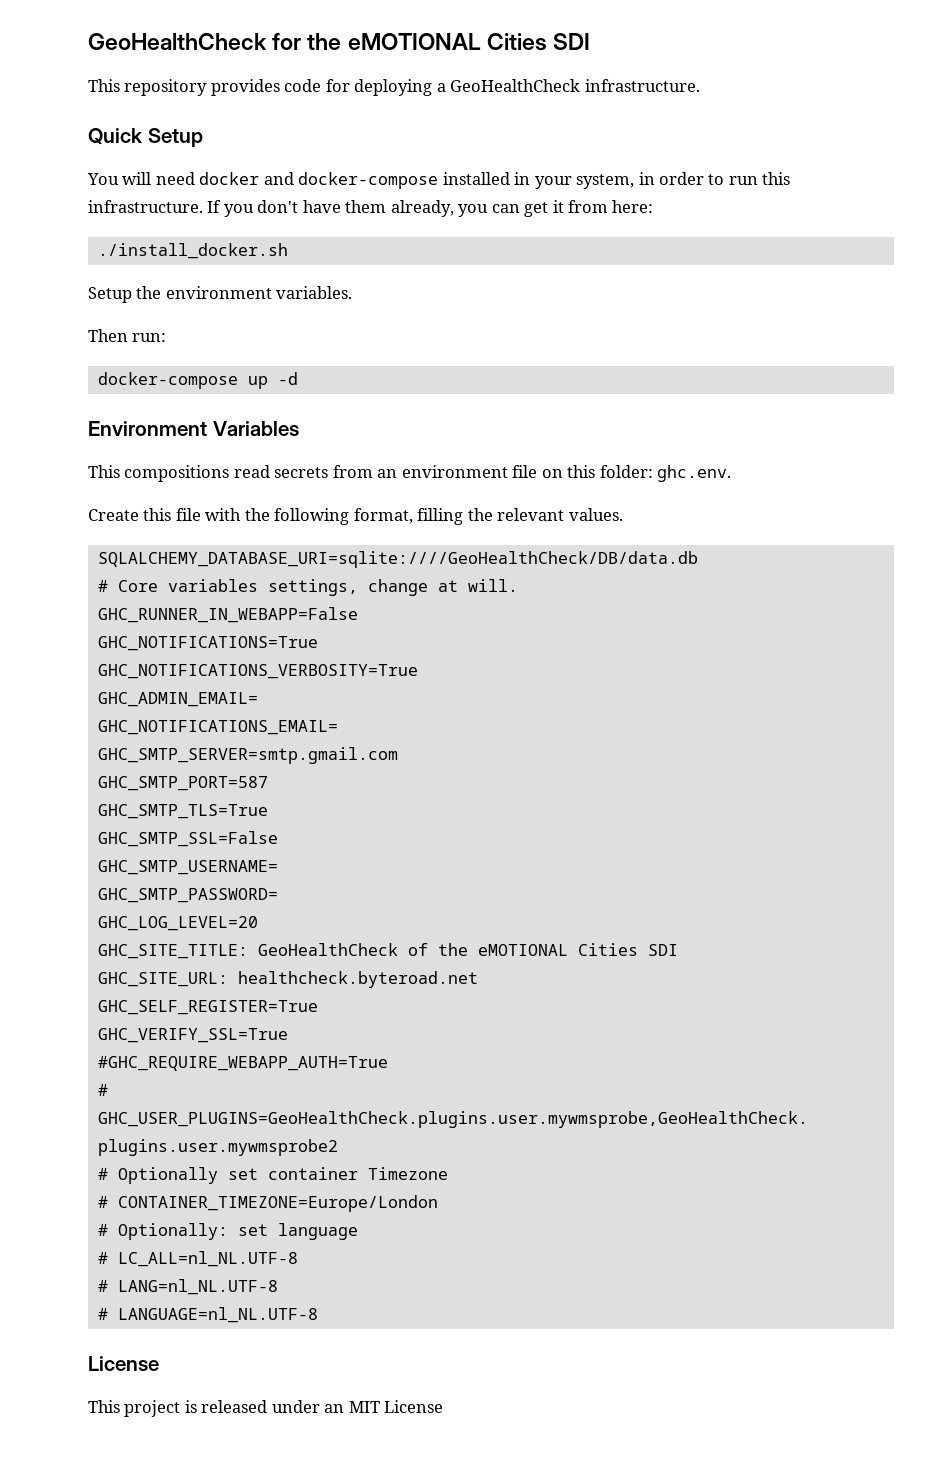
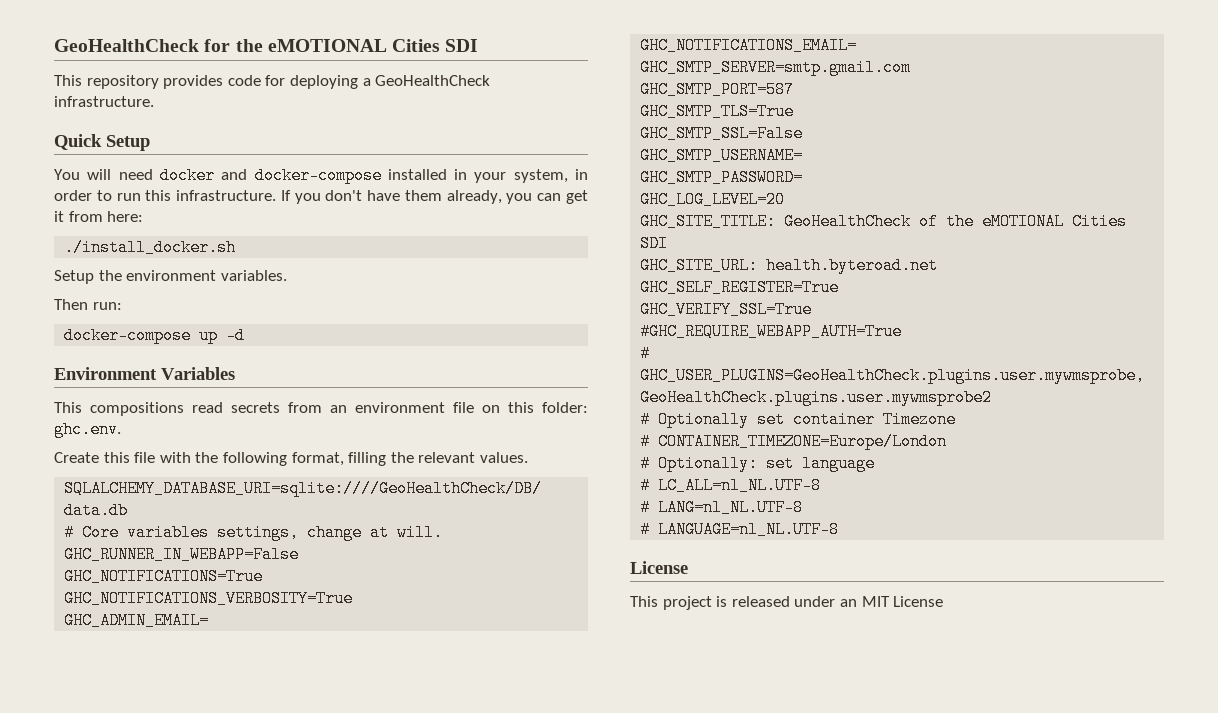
[237,971,478,988] healthcheck.byteroad.net -> [766,257,939,274] health.byteroad.net

